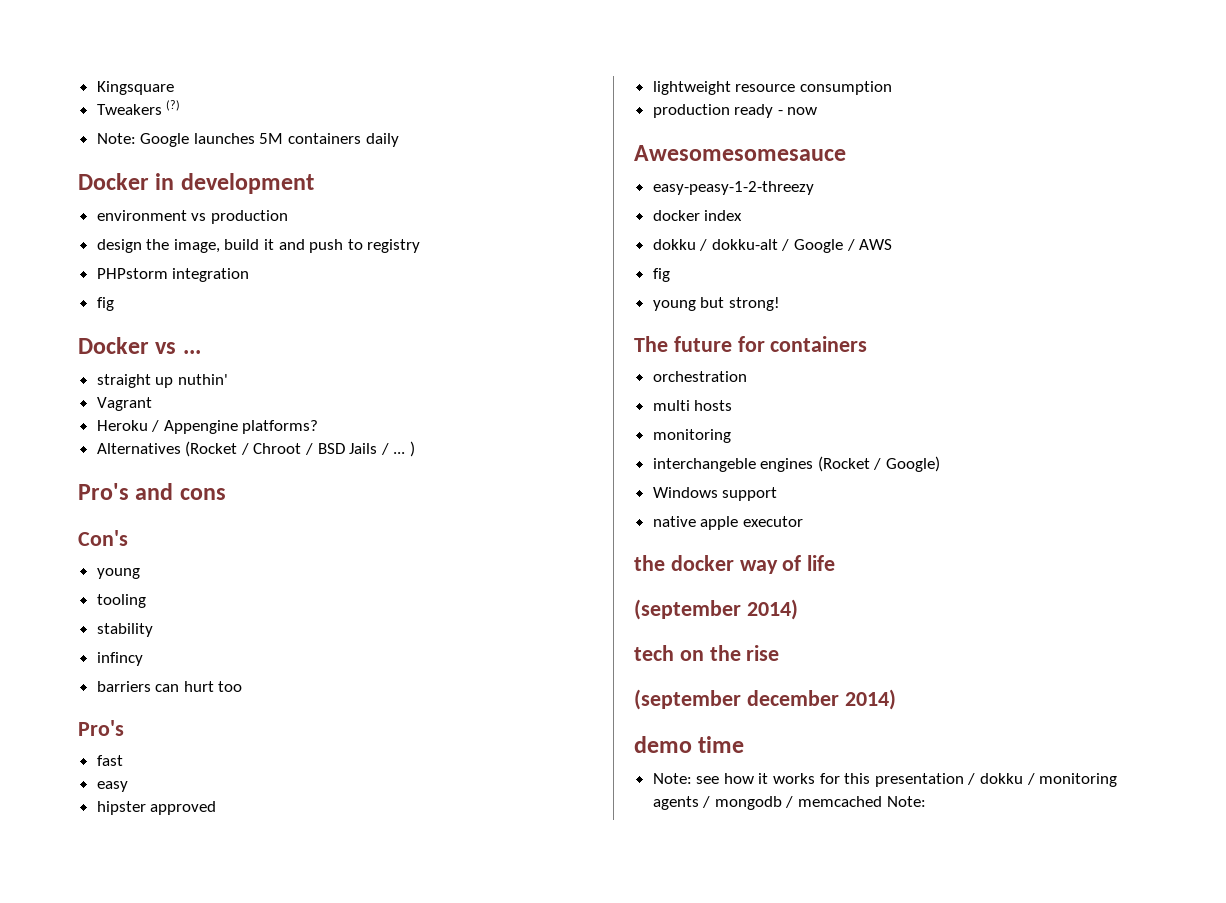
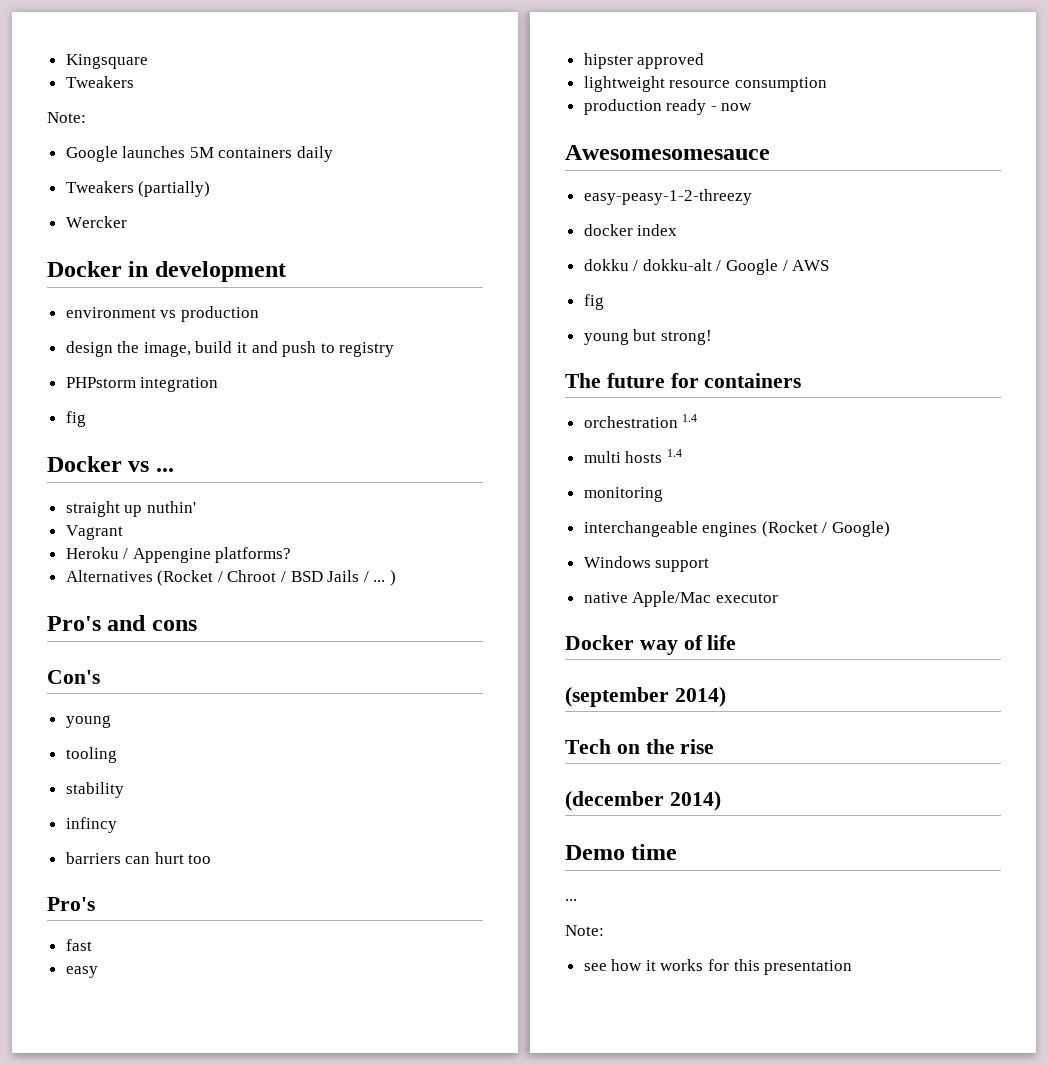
[166,100,181,111] [96,133,136,144] (?) // Note: -> [47,112,86,123] // Note: //
(399, 140) none -> [65,181,211,197] [65,216,127,228] // Tweakers (partially) // Wercker
(747, 376) none -> [682,414,698,422] 1.4
(733, 405) none -> [666,449,682,457] 1.4
[652,458,756,472] interchangeble -> [583,521,698,537] interchangeable
[700,516,739,530] apple -> [632,591,712,607] Apple/Mac
[634,555,734,571] the docker -> [565,635,634,650] Docker
[634,645,674,661] tech -> [565,739,611,754] Tech
[634,689,896,710] [634,736,692,753] (september december 2014) // demo -> [565,791,721,811] [565,845,625,860] (december 2014) // Demo
[652,773,692,784] // Note: -> [565,899,577,901] [565,925,604,936] // ... // Note: //
[967,773,1118,787] [652,796,926,810] / dokku / monitoring agents / mongodb / memcached Note: -> (853, 967) none

